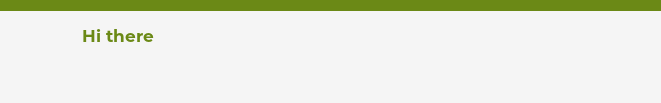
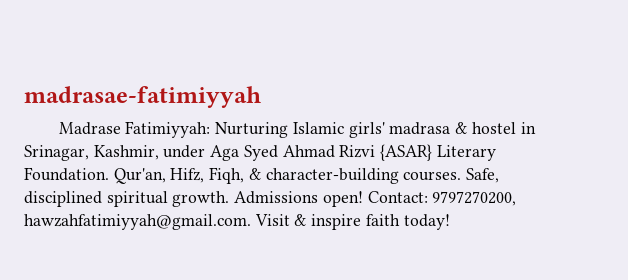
[82,29,154,42] Hi there -> [24,86,261,108] [58,121,536,138] [24,144,496,161] [24,167,500,184] [24,191,517,207] [24,214,450,230] madrasae-fatimiyyah // Madrase Fatimiyyah: Nurturing Islamic girls' madrasa & hostel in Srinagar, Kashmir, under Aga Syed Ahmad Rizvi {ASAR} Literary Foundation. Qur'an, Hifz, Fiqh, & character-building courses. Safe, disciplined spiritual growth. Admissions open! Contact: 9797270200, hawzahfatimiyyah@gmail.com. Visit & inspire faith today!

